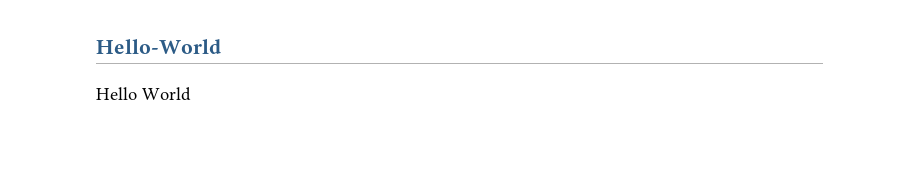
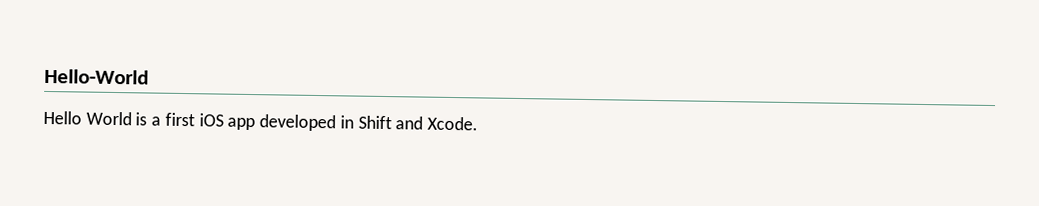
(191, 94) none -> [135,112,478,132] is a first iOS app developed in Shift and Xcode.

